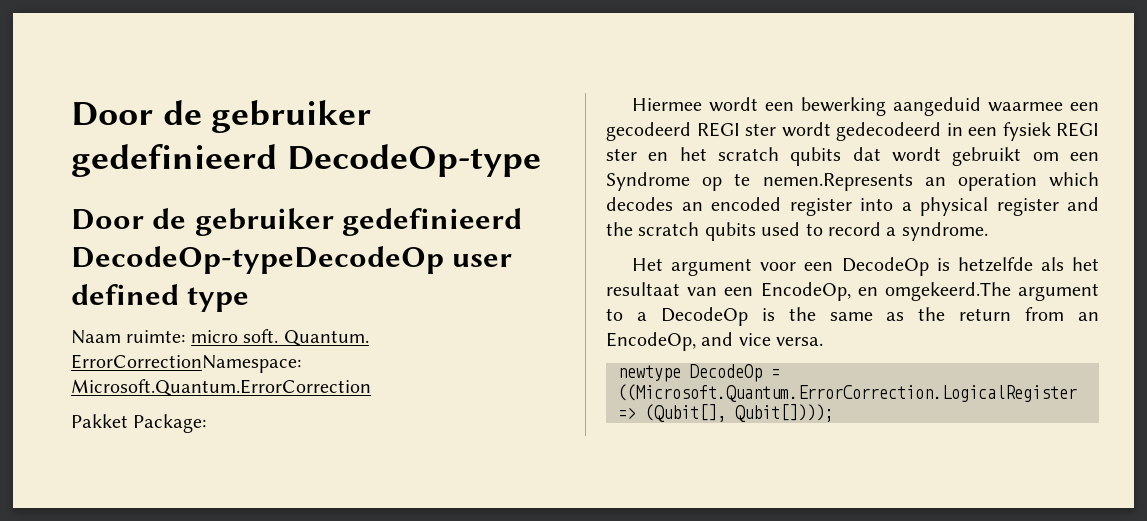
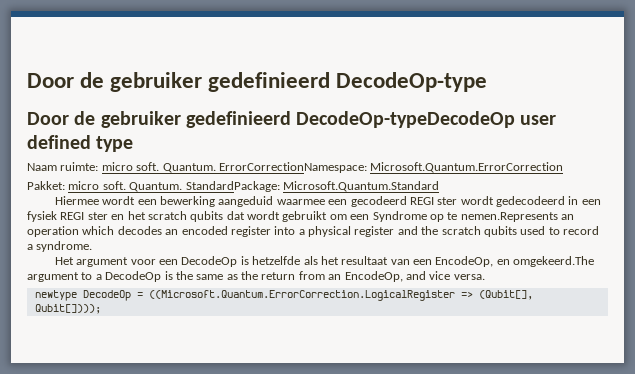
[71,414,207,433] Pakket Package: -> [27,181,439,192] Pakket: micro soft. Quantum. StandardPackage: Microsoft.Quantum.Standard

